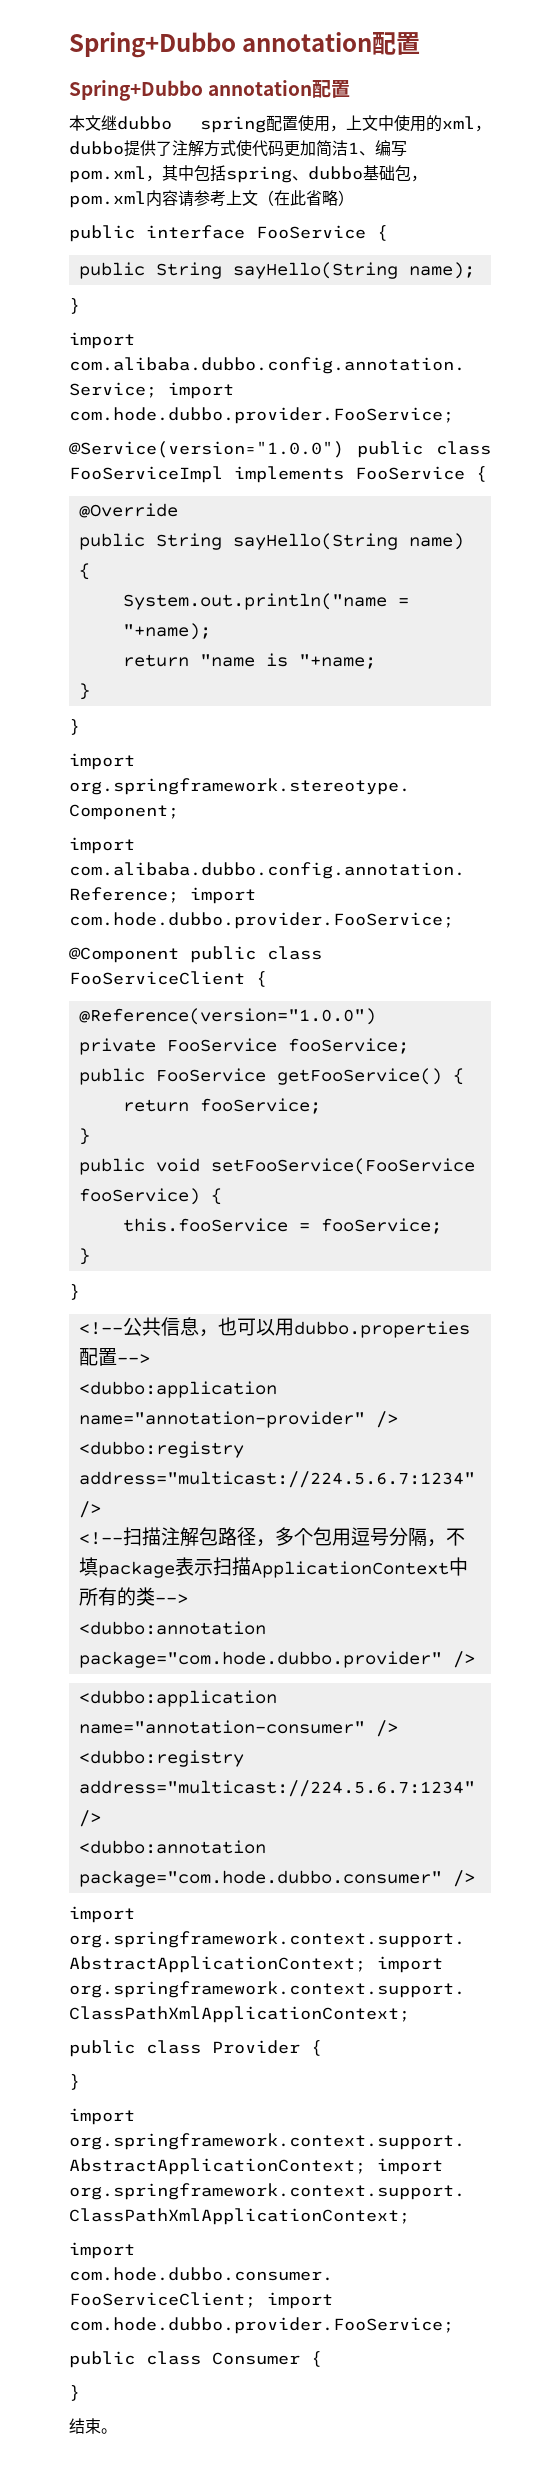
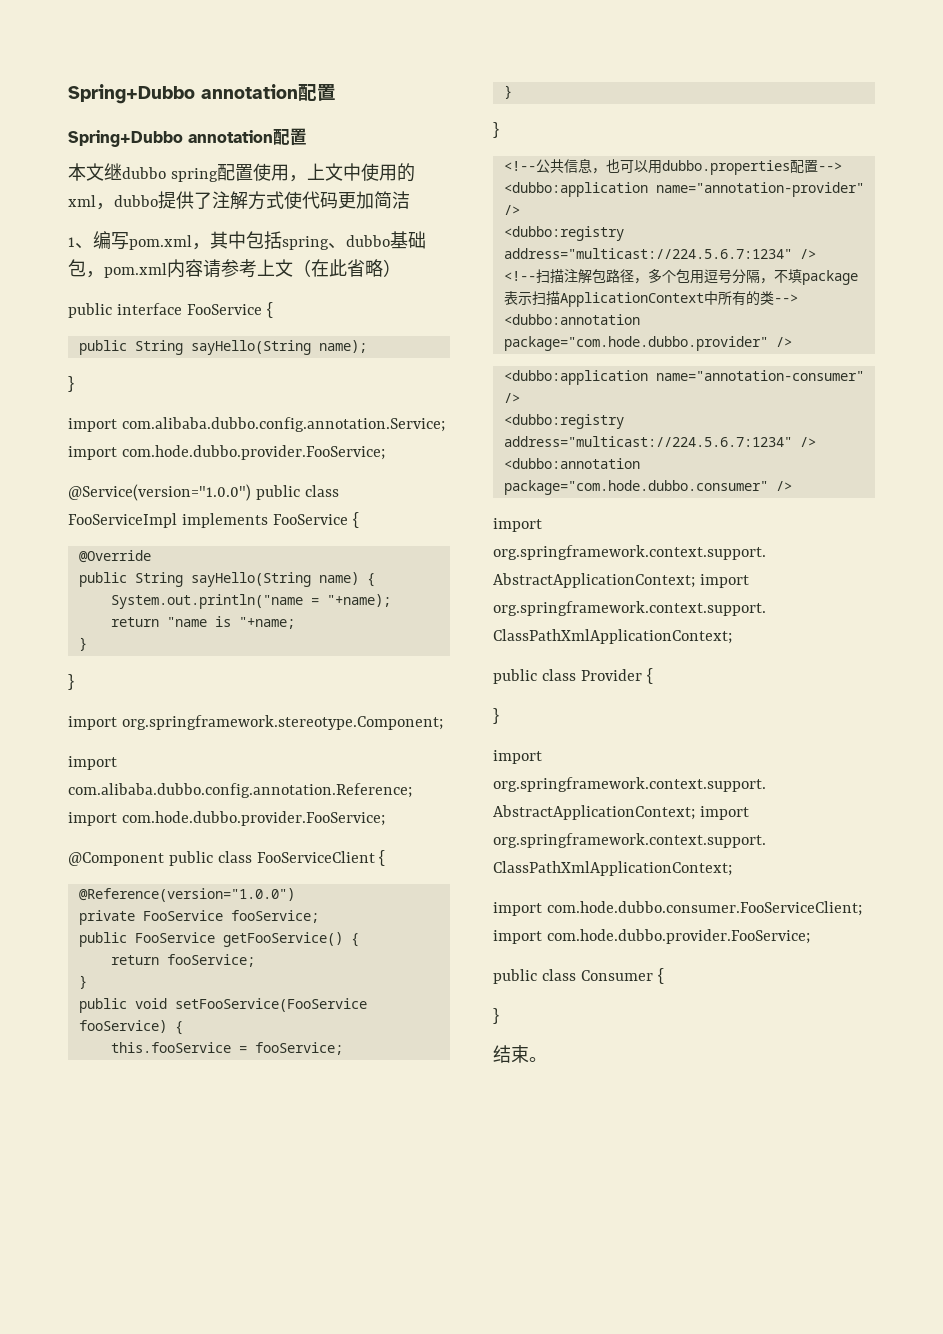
(348, 148) none -> (410, 200) //

